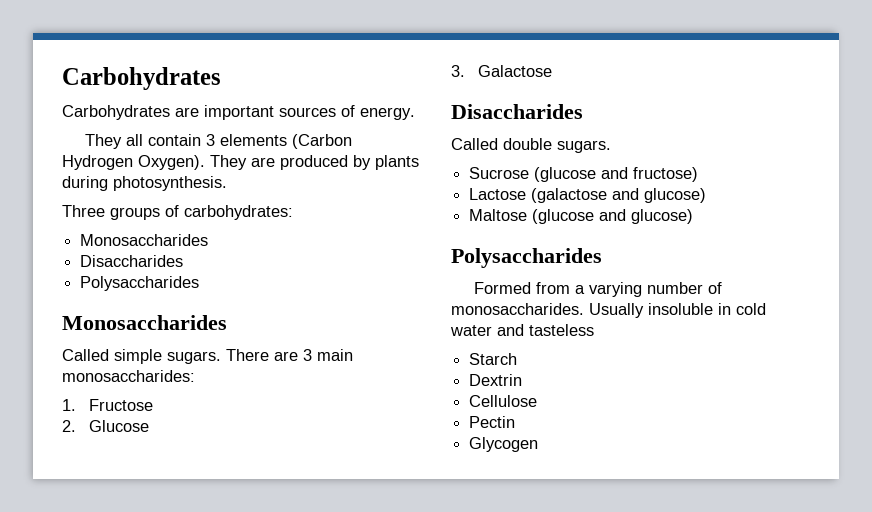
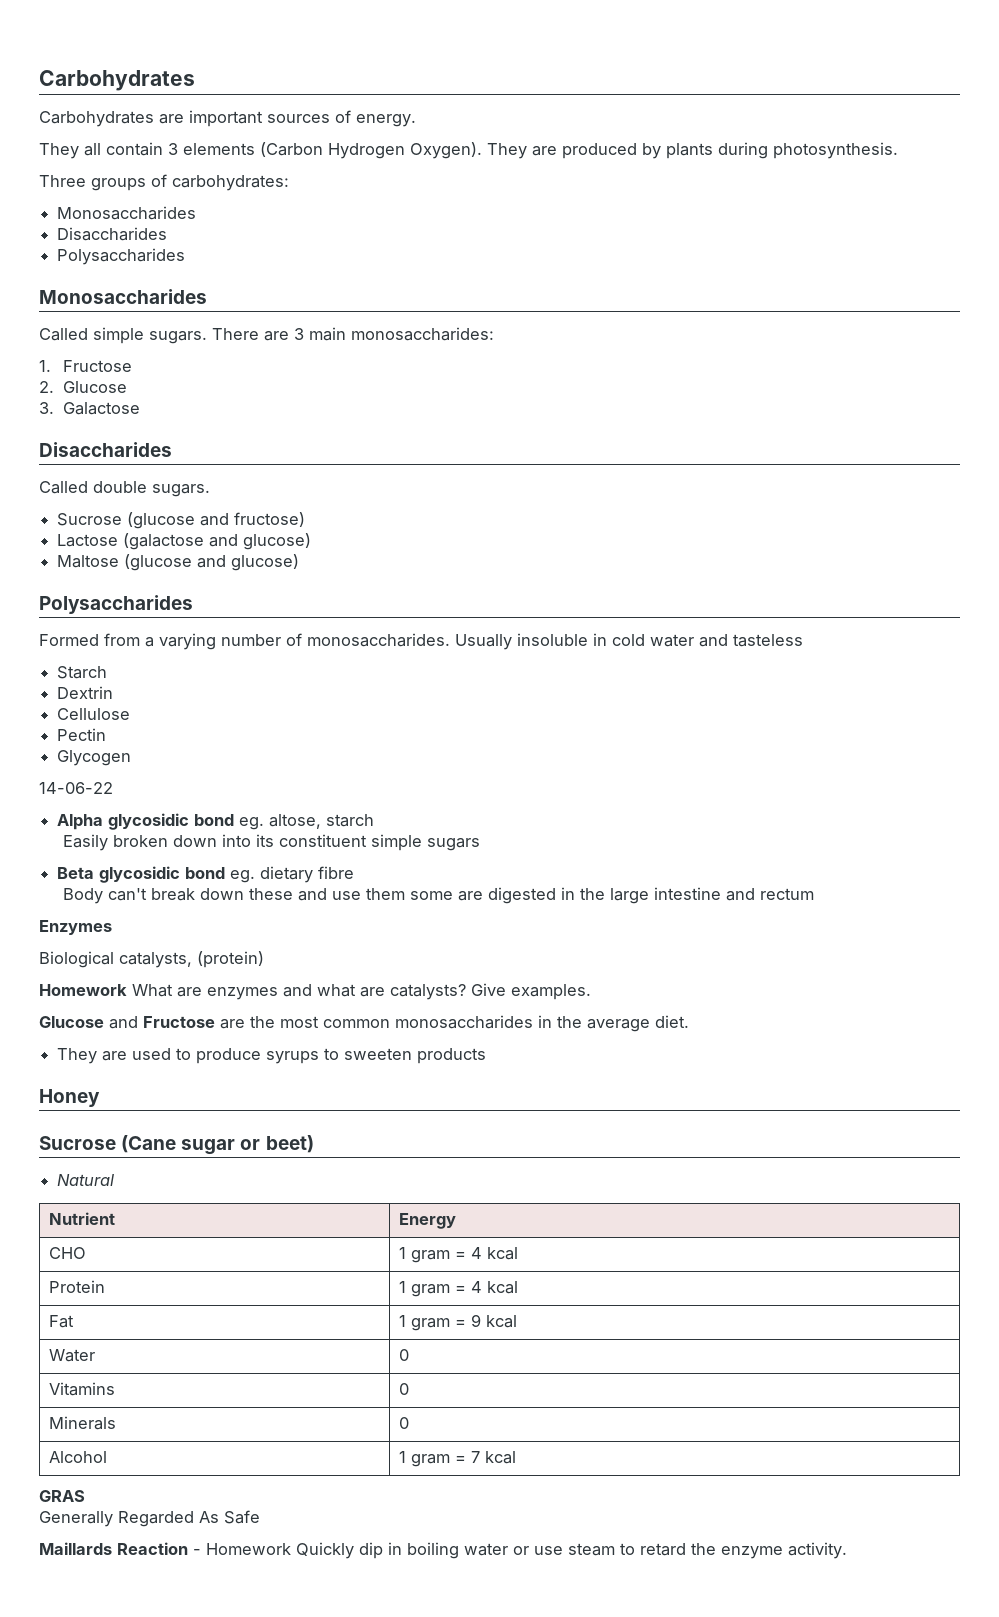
(539, 444) none -> [39,782,113,794] [57,813,375,830] [62,834,480,851] [57,866,355,883] [62,887,814,904] [39,920,112,935] [39,951,264,968] [39,983,591,1000] [39,1015,689,1032] [57,1048,487,1064] [39,1089,100,1107] [39,1135,314,1155] [57,1174,115,1186] [49,1212,116,1225] [399,1213,457,1229] [49,1247,87,1259] [399,1247,519,1263] [49,1280,106,1293] [399,1281,519,1297] [49,1315,75,1328] [399,1314,518,1331] [49,1349,96,1362] [399,1349,410,1361] [49,1382,116,1396] [399,1383,410,1395] [49,1416,117,1430] [399,1417,410,1429] [49,1451,108,1463] [399,1451,517,1467] [39,1490,85,1502] [39,1510,260,1527] [39,1542,847,1559] // 14-06-22 // Alpha glycosidic bond eg. altose, starch // Easily broken down into its constituent simple sugars // Beta glycosidic bond eg. dietary fibre // Body can't break down these and use them some are digested in the large intestine and rectum // Enzymes // Biological catalysts, (protein) // Homework What are enzymes and what are catalysts? Give examples. // Glucose and Fructose are the most common monosaccharides in the average diet. // They are used to produce syrups to sweeten products // Honey // Sucrose (Cane sugar or beet) // Natural // Nutrient | Energy // CHO | 1 gram = 4 kcal // Protein | 1 gram = 4 kcal // Fat | 1 gram = 9 kcal // Water | 0 // Vitamins | 0 // Minerals | 0 // Alcohol | 1 gram = 7 kcal // GRAS // Generally Regarded As Safe // Maillards Reaction - Homework Quickly dip in boiling water or use steam to retard the enzyme activity.

